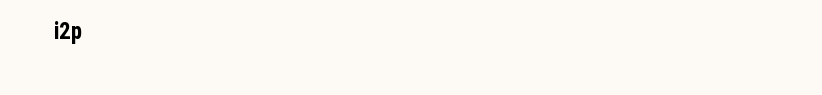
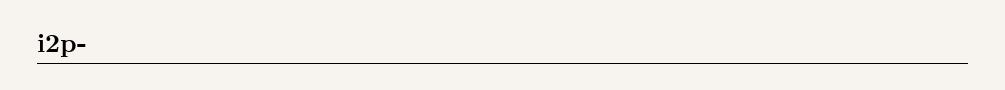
[54,21,82,44] i2p -> [37,34,87,57] i2p-

